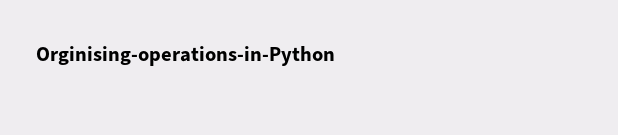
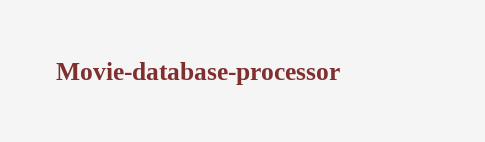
[36,46,335,66] Orginising-operations-in-Python -> [56,62,340,85] Movie-database-processor

